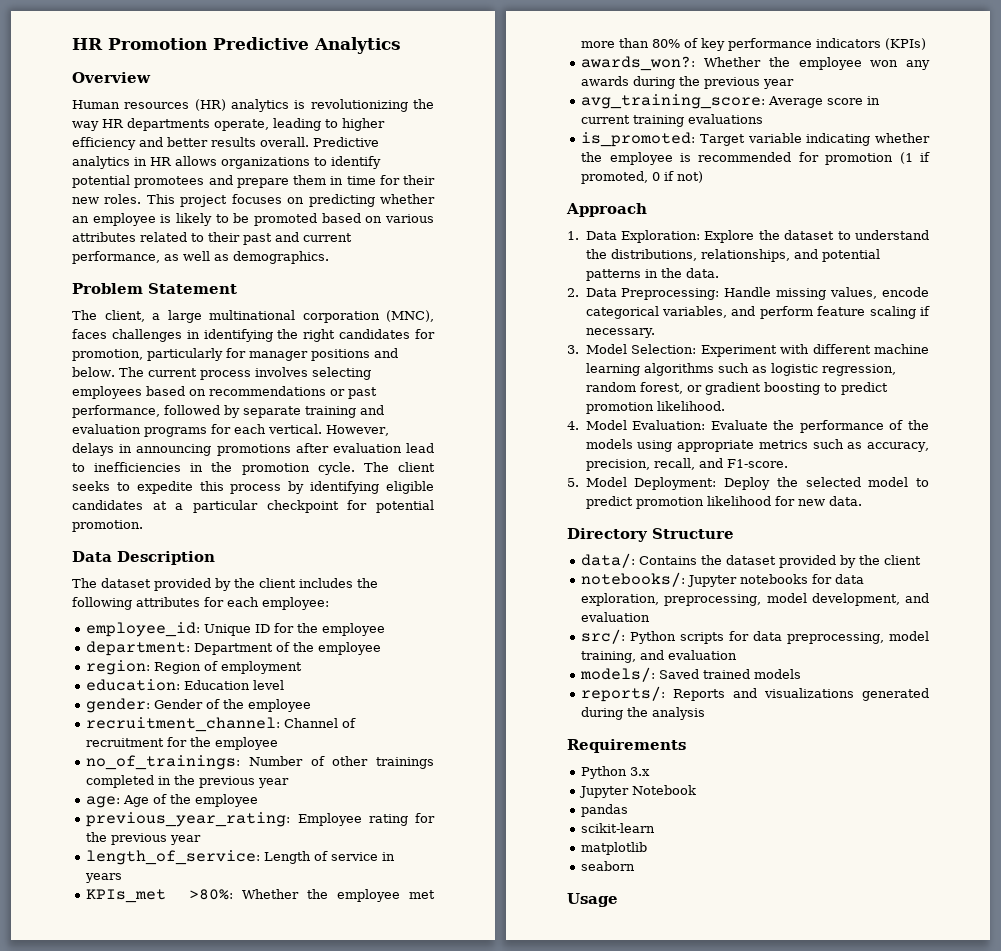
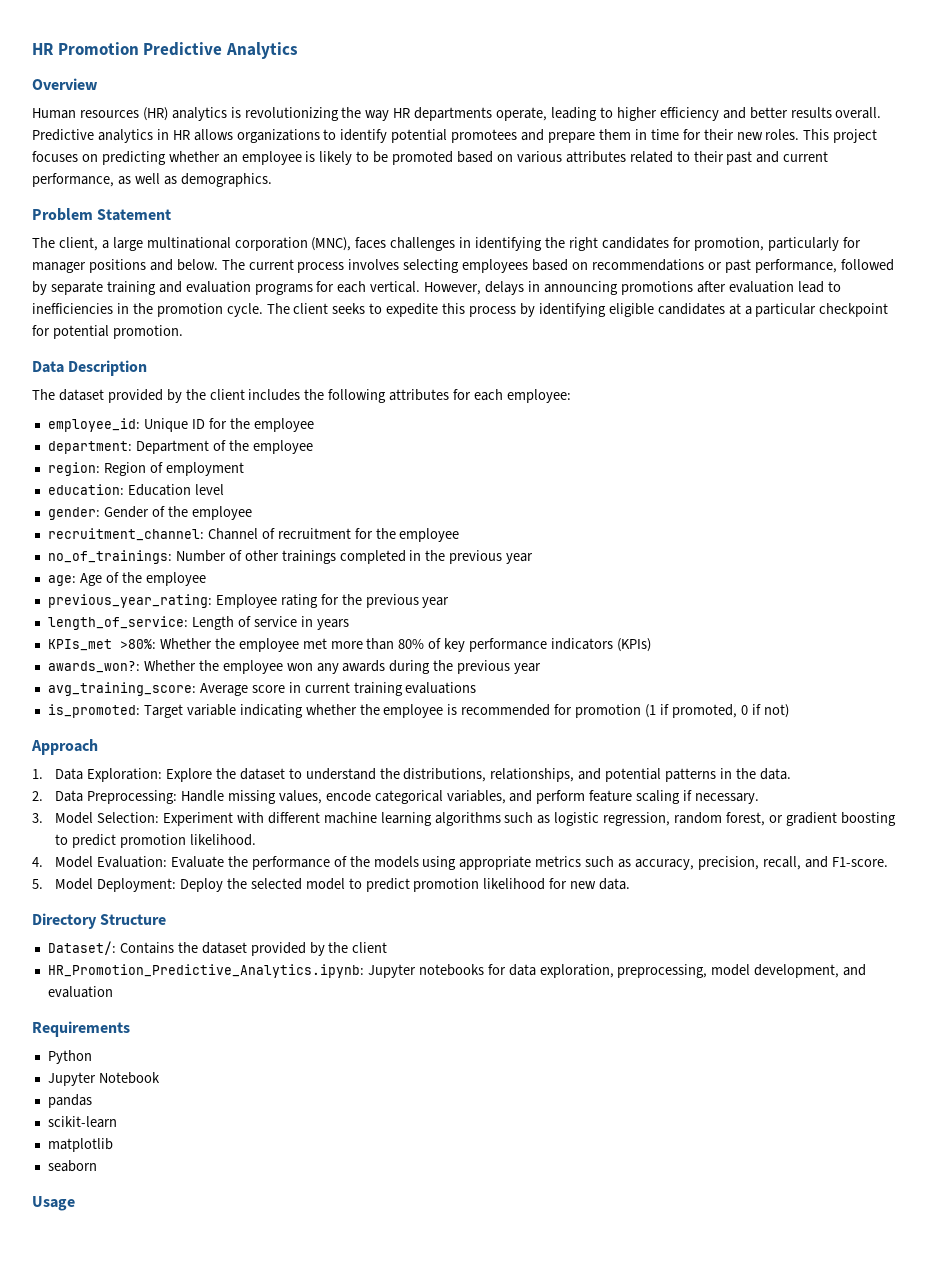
[581,553,636,568] data/: -> [47,941,116,955] Dataset/:
[581,572,686,587] notebooks/: -> [47,964,364,978] HR_Promotion_Predictive_Analytics.ipynb:
[581,629,929,644] [581,650,738,663] [580,667,802,682] [581,686,929,702] [581,707,706,720] // src/: Python scripts for data preprocessing, model training, and evaluation // models/: Saved trained models // reports/: Reports and visualizations generated during the analysis -> (113, 992) none
[630,767,651,776] 3.x -> (92, 1057) none

